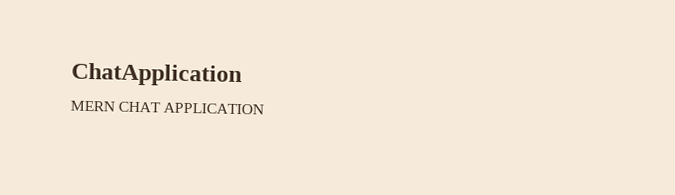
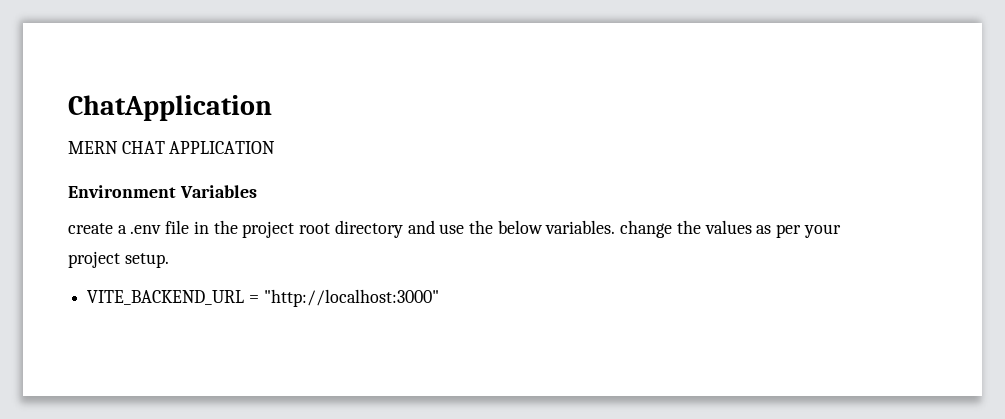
(265, 108) none -> [68,185,257,198] [68,220,841,238] [68,251,169,268] [87,289,439,307] // Environment Variables // create a .env file in the project root directory and use the below variables. change the values as per your project setup. // VITE_BACKEND_URL = "http://localhost:3000"

